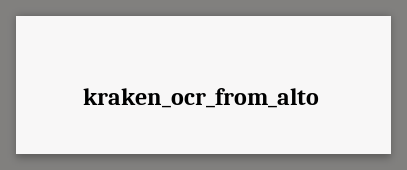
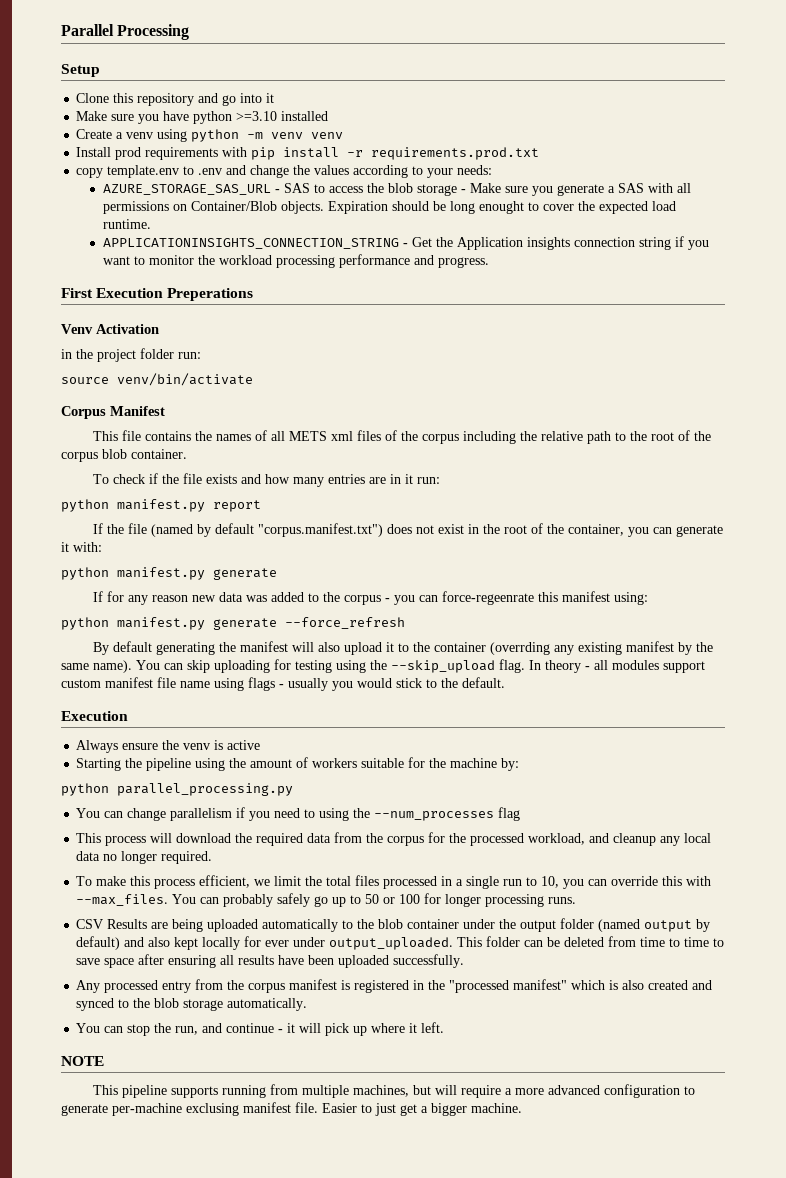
[83,88,319,108] kraken_ocr_from_alto -> [61,24,190,40] [61,64,100,77] [76,93,275,106] [76,111,329,124] [76,129,344,142] [76,147,540,160] [76,165,493,178] [102,183,691,196] [102,201,676,214] [102,219,151,229] [102,236,709,250] [102,254,489,268] [61,288,254,301] [61,324,159,334] [61,348,201,362] [61,373,253,386] [61,406,165,419] [93,430,712,444] [61,449,187,462] [93,473,441,487] [61,499,261,512] [93,523,724,537] [61,542,102,552] [61,567,277,580] [93,591,649,605] [61,617,405,630] [93,641,714,655] [61,659,705,673] [61,677,505,691] [61,711,128,721] [76,740,261,753] [76,757,520,771] [61,783,293,796] [76,807,521,821] [76,832,712,846] [76,851,213,864] [76,875,712,889] [76,893,577,907] [76,918,711,932] [76,936,725,950] [76,954,465,968] [76,979,713,993] [76,998,308,1011] [76,1022,445,1036] [61,1056,104,1066] [93,1084,696,1098] [61,1102,522,1116] Parallel Processing // Setup // Clone this repository and go into it // Make sure you have python >=3.10 installed // Create a venv using python -m venv venv // Install prod requirements with pip install -r requirements.prod.txt // copy template.env to .env and change the values according to your needs: // AZURE_STORAGE_SAS_URL - SAS to access the blob storage - Make sure you generate a SAS with all permissions on Container/Blob objects. Expiration should be long enought to cover the expected load runtime. // APPLICATIONINSIGHTS_CONNECTION_STRING - Get the Application insights connection string if you want to monitor the workload processing performance and progress. // First Execution Preperations // Venv Activation // in the project folder run: // source venv/bin/activate // Corpus Manifest // This file contains the names of all METS xml files of the corpus including the relative path to the root of the corpus blob container. // To check if the file exists and how many entries are in it run: // python manifest.py report // If the file (named by default "corpus.manifest.txt") does not exist in the root of the container, you can generate it with: // python manifest.py generate // If for any reason new data was added to the corpus - you can force-regeenrate this manifest using: // python manifest.py generate --force_refresh // By default generating the manifest will also upload it to the container (overrding any existing manifest by the same name). You can skip uploading for testing using the --skip_upload flag. In theory - all modules support custom manifest file name using flags - usually you would stick to the default. // Execution // Always ensure the venv is active // Starting the pipeline using the amount of workers suitable for the machine by: // python parallel_processing.py // You can change parallelism if you need to using the --num_processes flag // This process will download the required data from the corpus for the processed workload, and cleanup any local data no longer required. // To make this process efficient, we limit the total files processed in a single run to 10, you can override this with --max_files. You can probably safely go up to 50 or 100 for longer processing runs. // CSV Results are being uploaded automatically to the blob container under the output folder (named output by default) and also kept locally for ever under output_uploaded. This folder can be deleted from time to time to save space after ensuring all results have been uploaded successfully. // Any processed entry from the corpus manifest is registered in the "processed manifest" which is also created and synced to the blob storage automatically. // You can stop the run, and continue - it will pick up where it left. // NOTE // This pipeline supports running from multiple machines, but will require a more advanced configuration to generate per-machine exclusing manifest file. Easier to just get a bigger machine.

